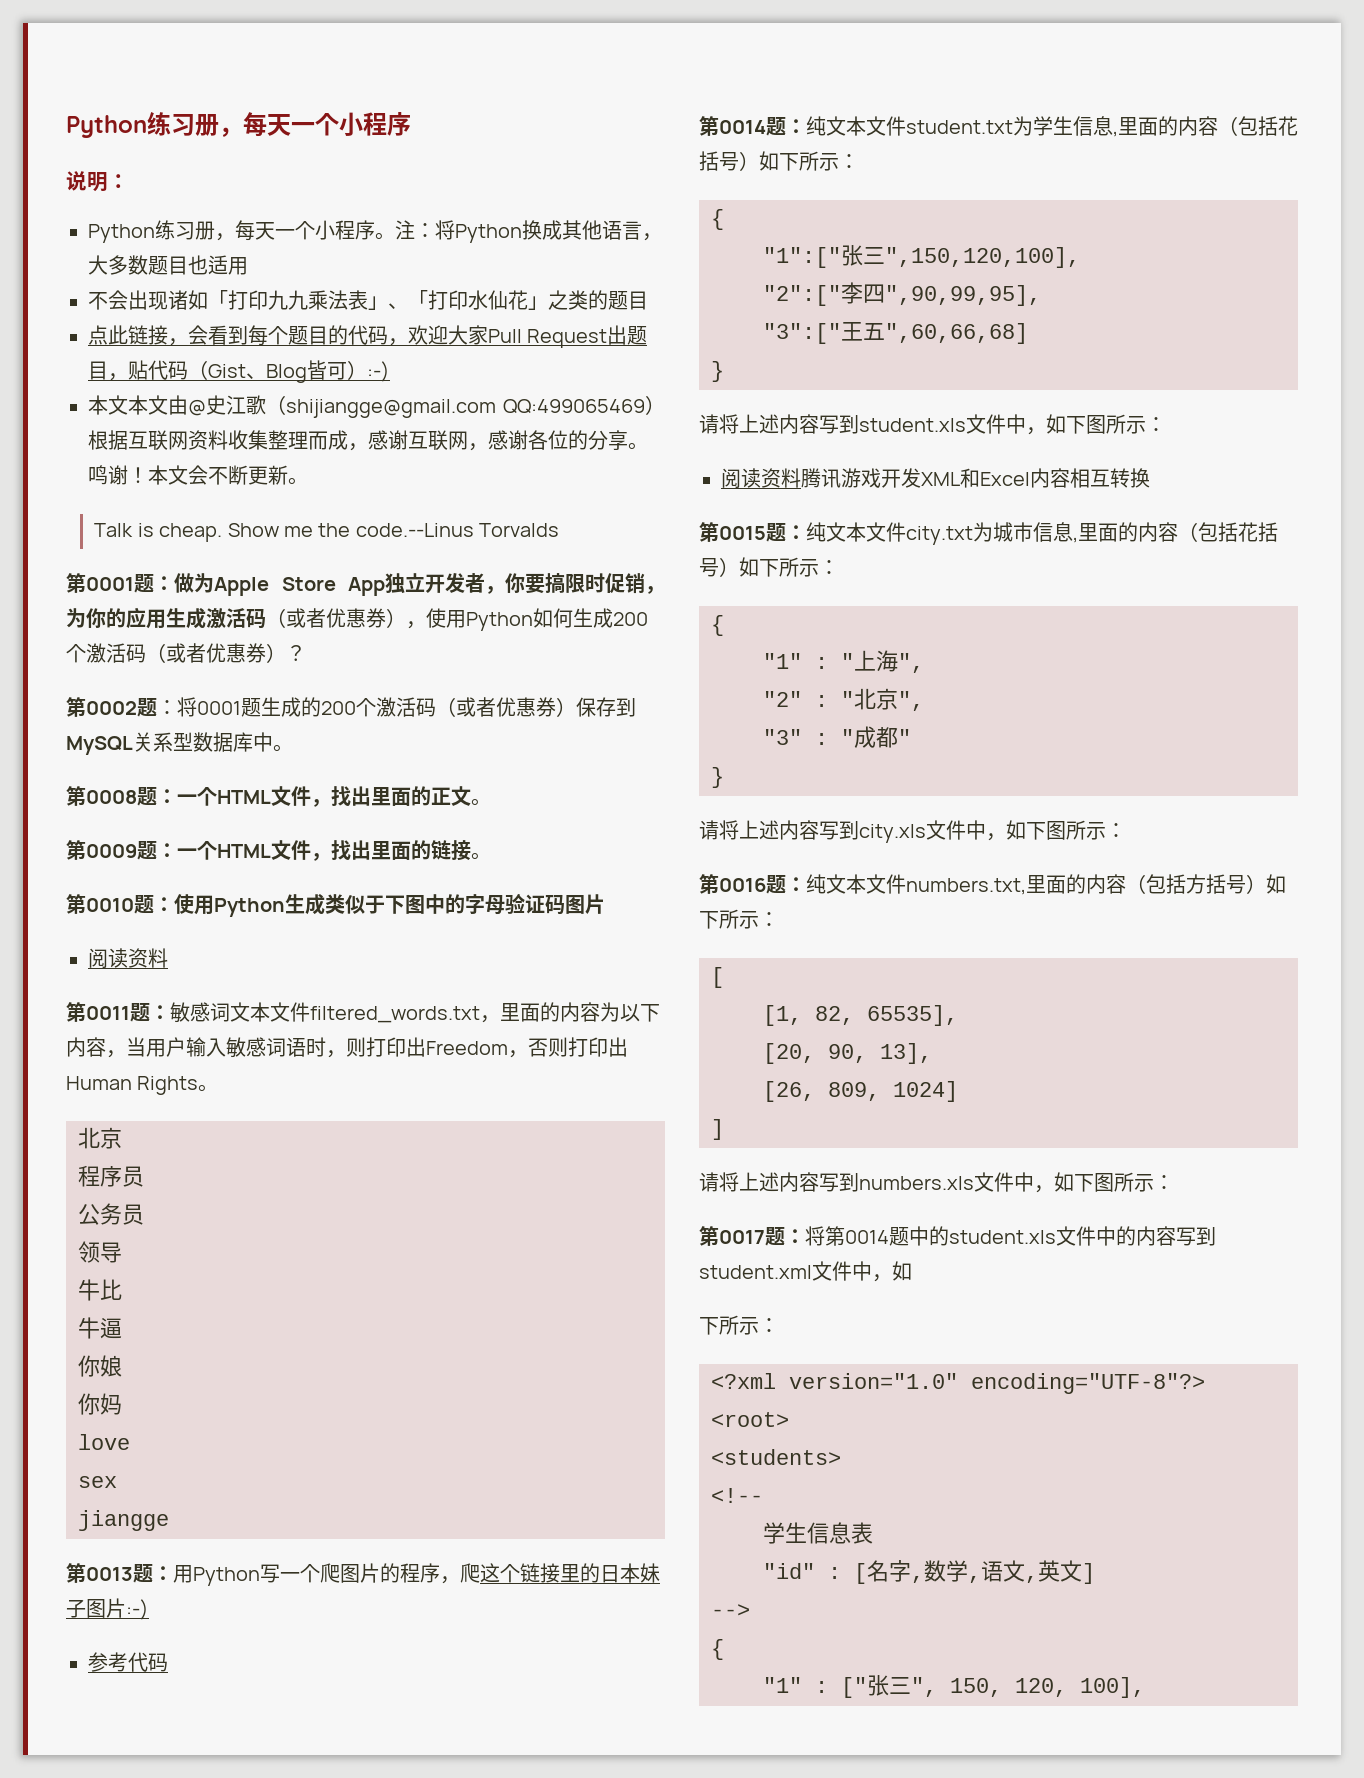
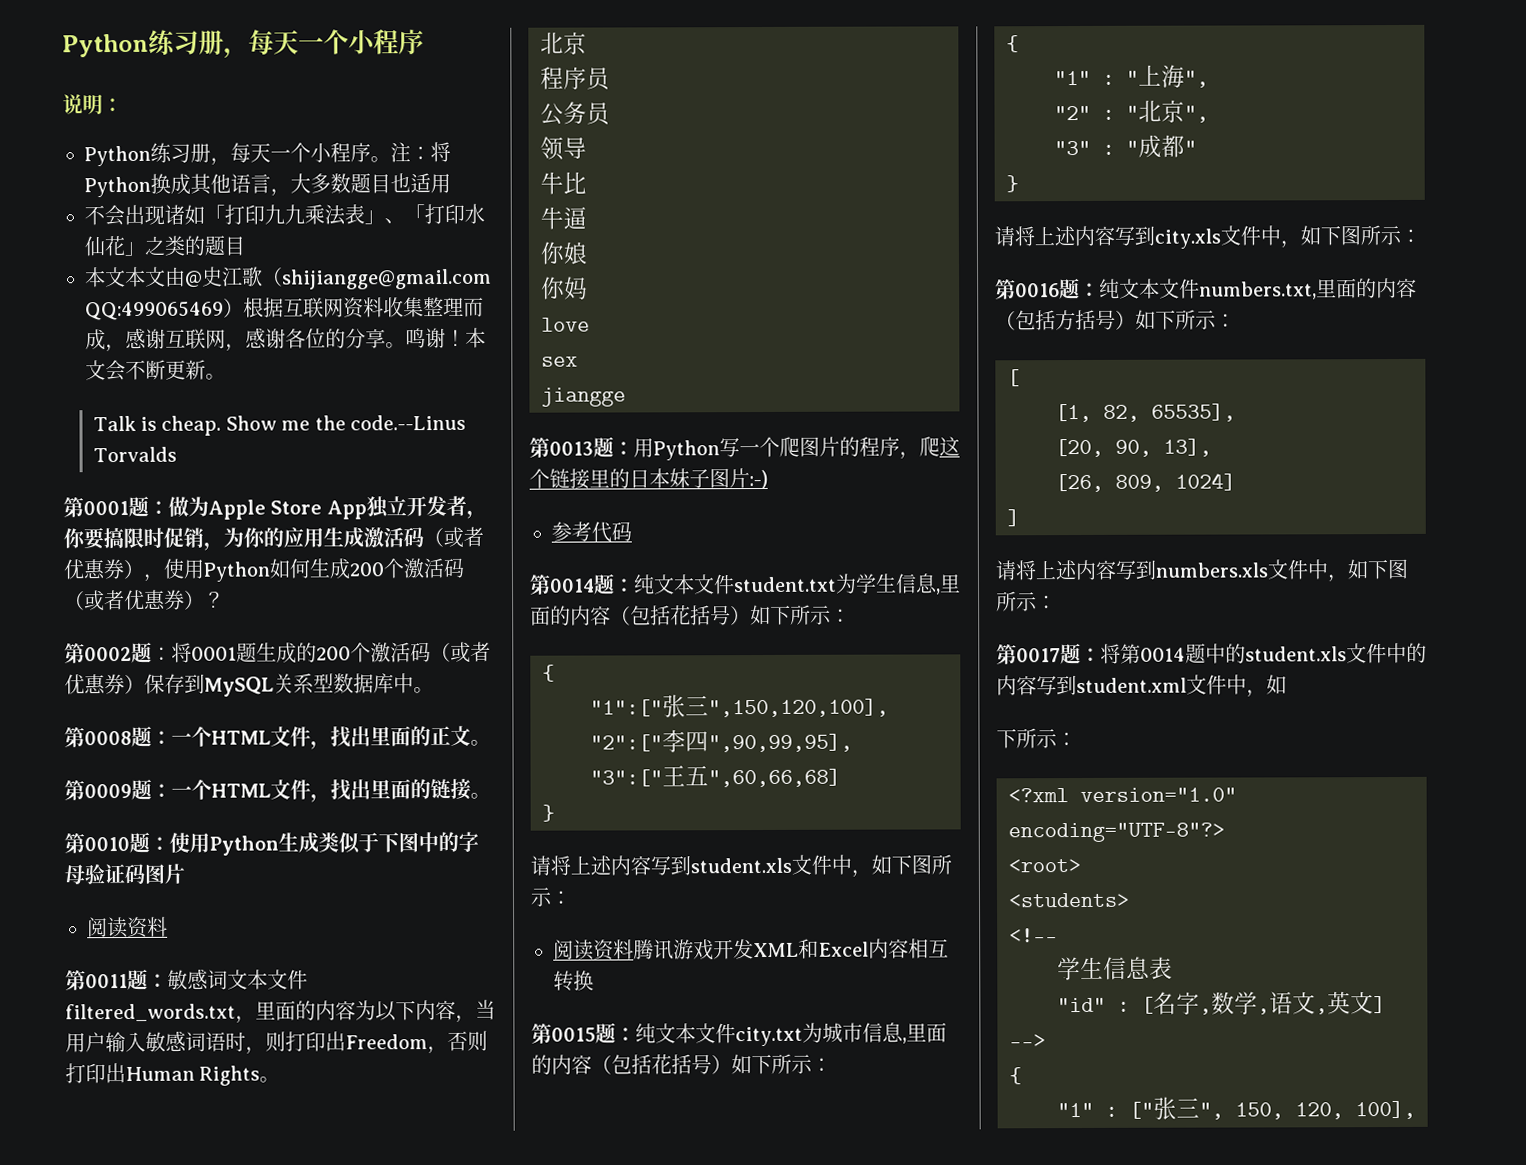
[88,325,648,348] [88,360,390,383] // 点此链接，会看到每个题目的代码，欢迎大家Pull Request出题目，贴代码（Gist、Blog皆可）:-) -> (245, 246) none

